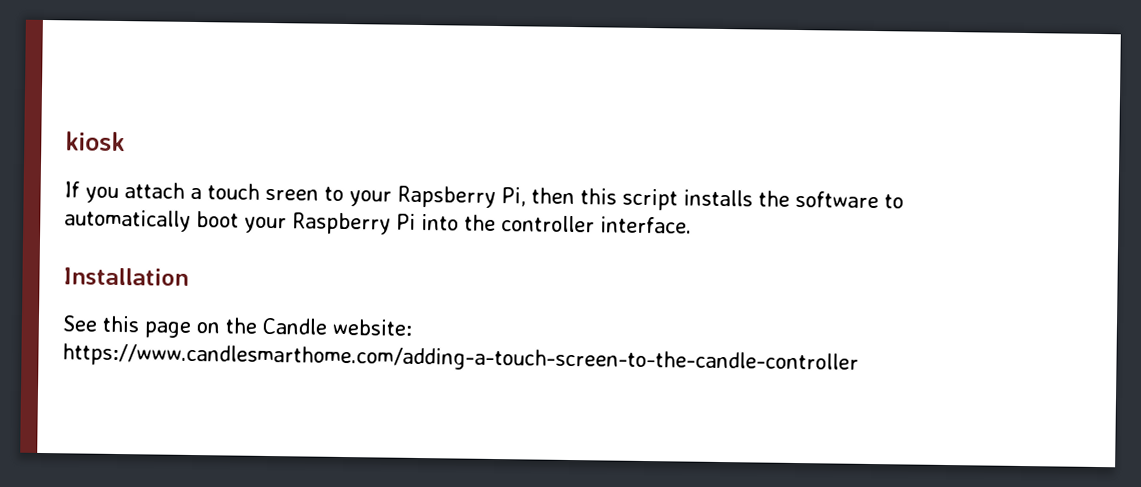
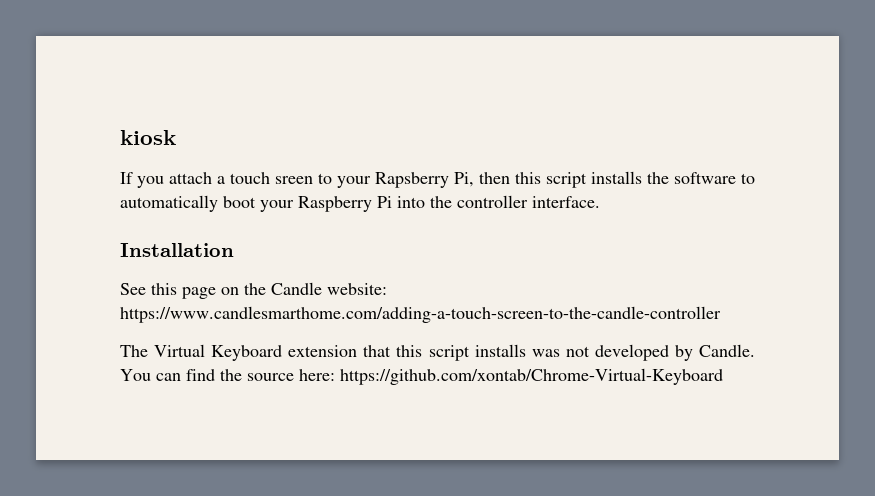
(859, 359) none -> [120,344,755,361] [120,368,723,385] // The Virtual Keyboard extension that this script installs was not developed by Candle. You can find the source here: https://github.com/xontab/Chrome-Virtual-Keyboard

